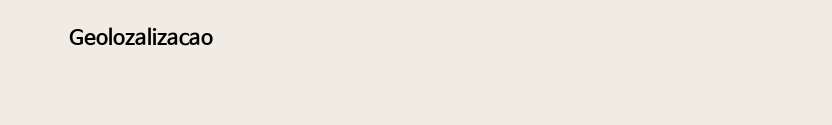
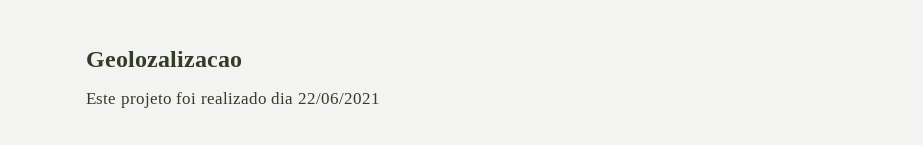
(213, 36) none -> [86,92,380,108] // Este projeto foi realizado dia 22/06/2021

